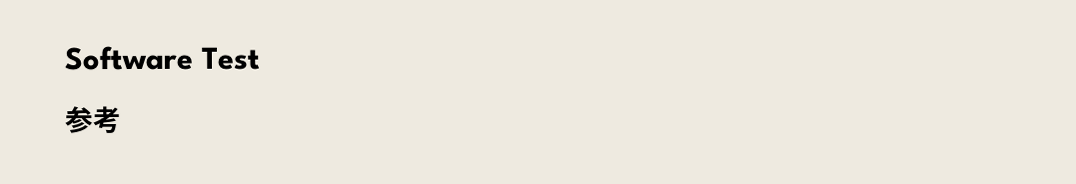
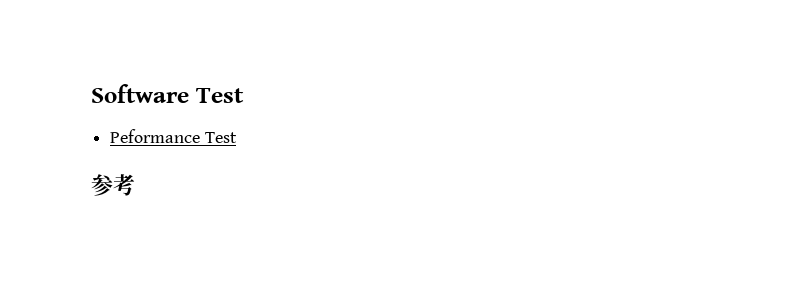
(260, 58) none -> [110,129,237,143] // Peformance Test

